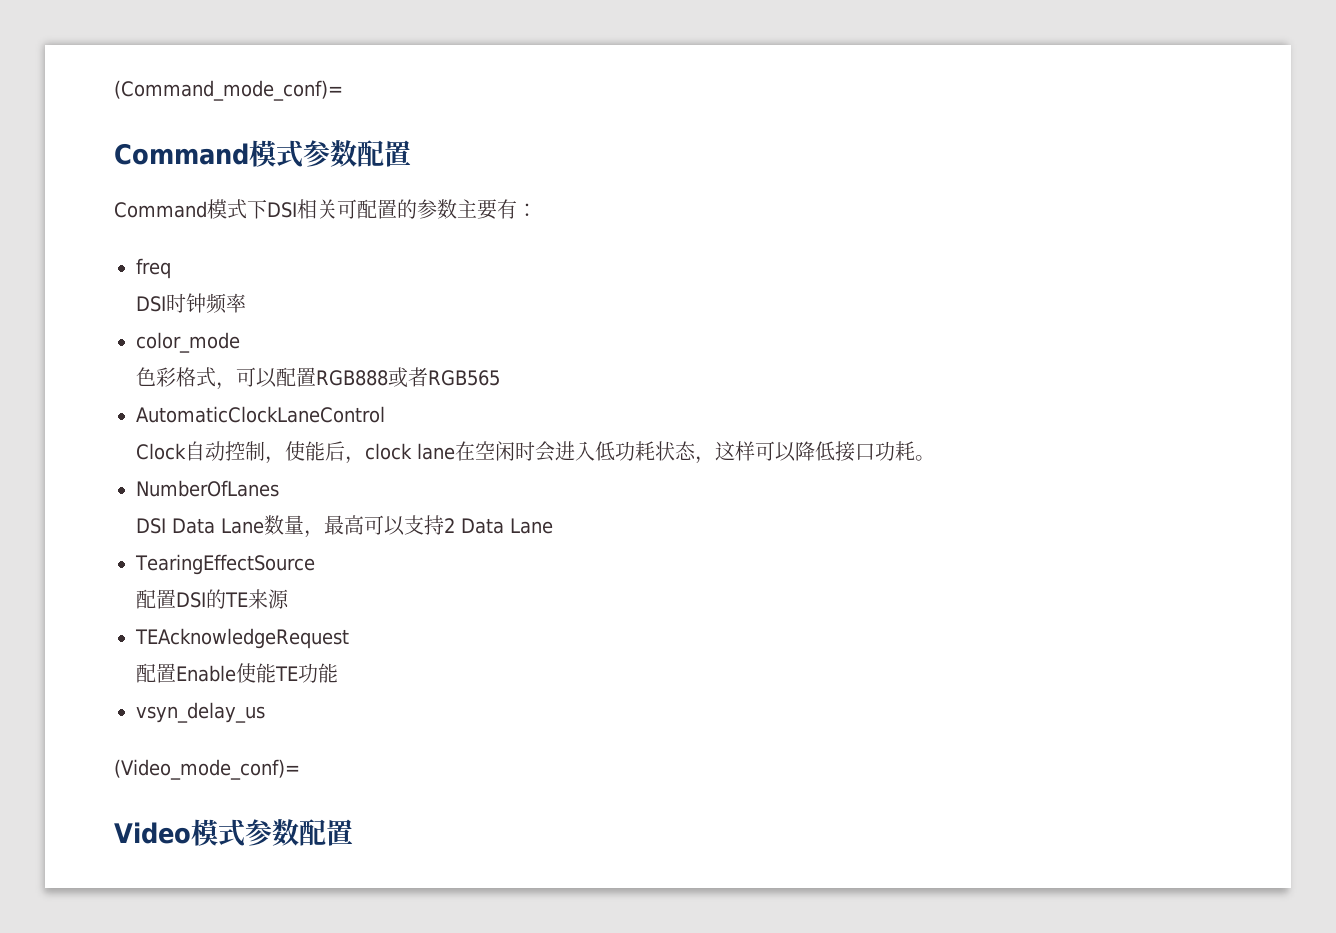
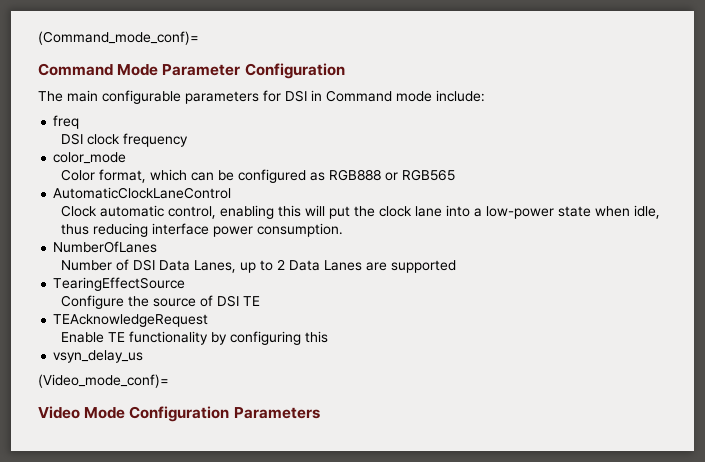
[249,140,411,168] [114,199,537,220] 模式参数配置 // Command模式下DSI相关可配置的参数主要有： -> [117,63,345,79] [38,90,485,104] Mode Parameter Configuration // The main configurable parameters for DSI in Command mode include:
[166,293,247,314] 时钟频率 -> [87,133,189,147] clock frequency
[136,367,501,390] [136,406,385,423] [136,441,936,464] [136,480,279,497] [136,515,554,538] [135,554,315,575] [136,589,290,609] 色彩格式，可以配置RGB888或者RGB565 // AutomaticClockLaneControl // Clock自动控制，使能后，clock lane在空闲时会进入低功耗状态，这样可以降低接口功耗。 // NumberOfLanes // DSI Data Lane数量，最高可以支持2 Data Lane // TearingEffectSource // 配置DSI的TE来源 -> [61,169,456,183] [53,187,232,199] [61,205,661,219] [61,223,344,237] [53,241,158,253] [61,259,457,273] [53,277,186,291] [61,295,261,309] Color format, which can be configured as RGB888 or RGB565 // AutomaticClockLaneControl // Clock automatic control, enabling this will put the clock lane into a low-power state when idle, thus reducing interface power consumption. // NumberOfLanes // Number of DSI Data Lanes, up to 2 Data Lanes are supported // TearingEffectSource // Configure the source of DSI TE
[136,663,339,683] 配置Enable使能TE功能 -> [61,331,329,345] Enable TE functionality by configuring this
[191,819,353,847] 模式参数配置 -> [84,406,320,422] Mode Configuration Parameters

